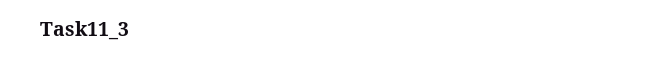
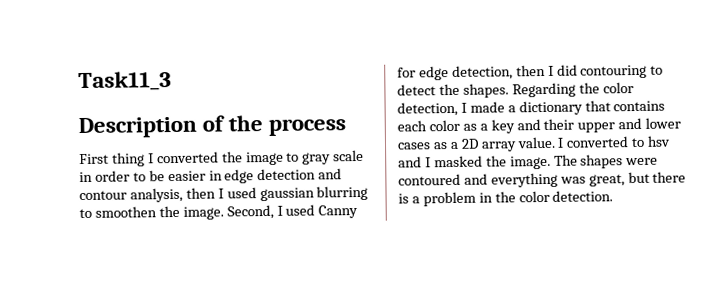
(129, 30) none -> [78,115,347,139] [79,149,365,167] [79,168,343,184] [79,185,369,203] [79,204,359,220] [397,64,664,81] [397,82,634,98] [397,100,666,117] [397,117,682,134] [397,135,672,152] [398,154,659,170] [398,171,687,188] [398,190,614,207] // Description of the process // First thing I converted the image to gray scale in order to be easier in edge detection and contour analysis, then I used gaussian blurring to smoothen the image. Second, I used Canny for edge detection, then I did contouring to detect the shapes. Regarding the color detection, I made a dictionary that contains each color as a key and their upper and lower cases as a 2D array value. I converted to hsv and I masked the image. The shapes were contoured and everything was great, but there is a problem in the color detection.

